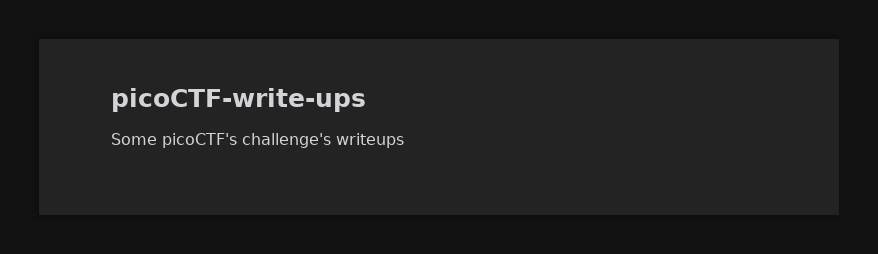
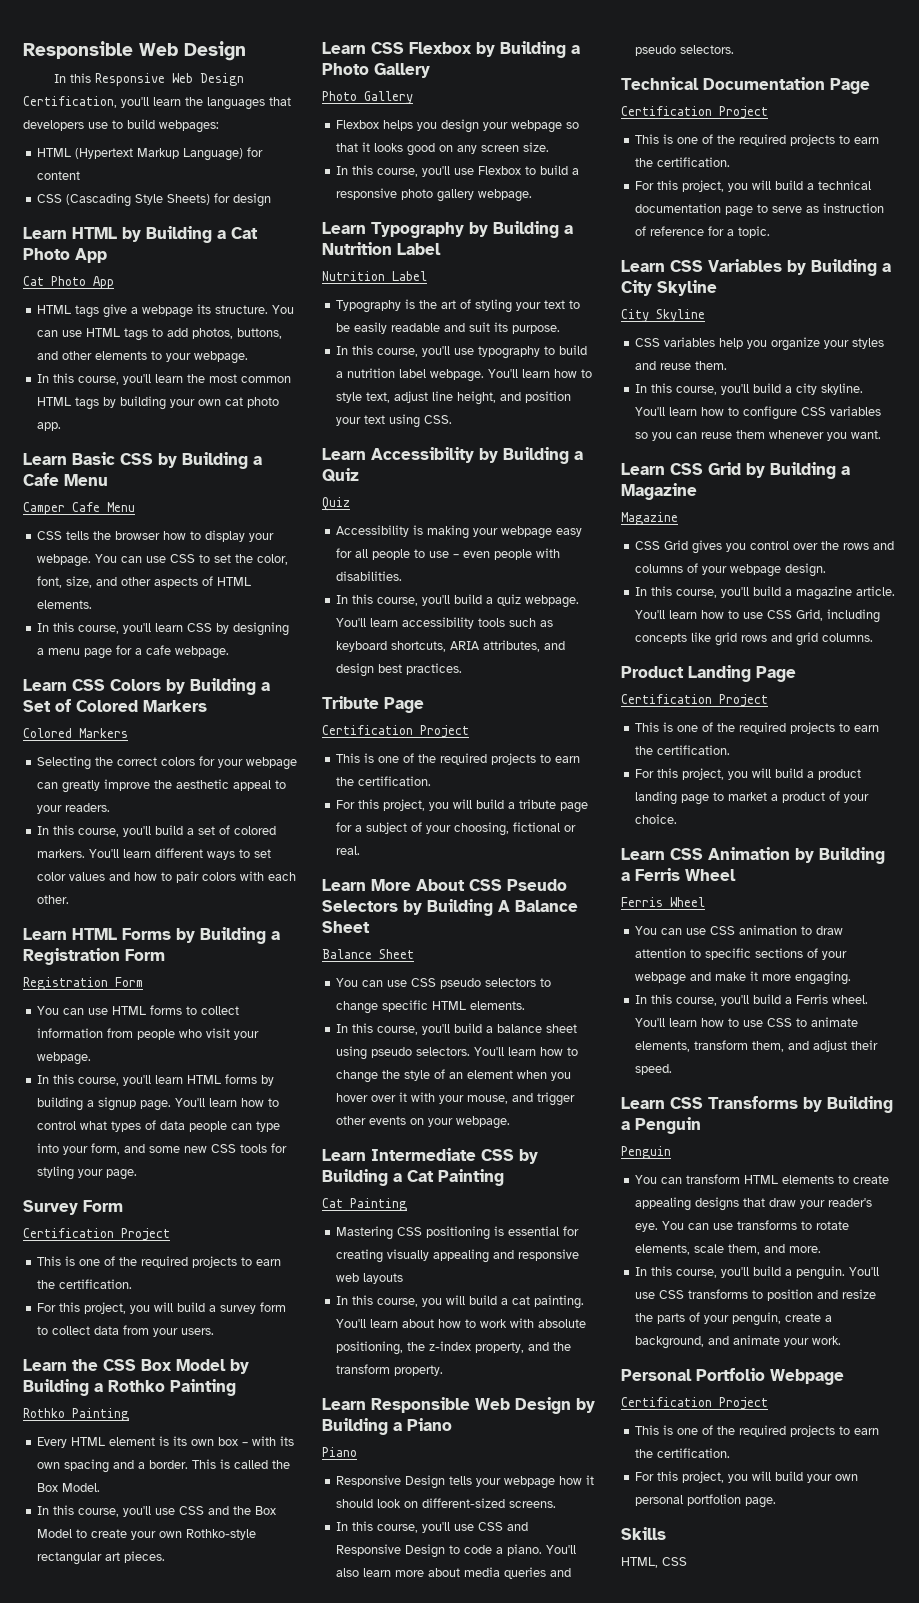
[111,88,366,112] [111,133,404,148] picoCTF-write-ups // Some picoCTF's challenge's writeups -> [23,41,246,61] [53,73,244,86] [23,96,291,110] [23,119,219,133] [37,147,264,161] [37,171,81,180] [37,193,272,207] [23,226,258,243] [23,248,107,263] [23,276,114,289] [37,304,295,318] [37,328,283,341] [37,351,249,364] [37,373,292,385] [37,396,280,410] [37,422,62,431] [23,452,262,469] [23,473,108,486] [23,502,135,515] [37,530,275,542] [37,554,289,567] [37,576,252,588] [37,600,93,609] [37,622,290,636] [37,645,230,659] [23,678,270,695] [23,699,207,712] [23,728,128,738] [37,756,298,770] [37,779,287,793] [37,803,111,814] [37,825,277,837] [37,848,272,860] [37,871,297,883] [37,895,70,904] [23,927,280,944] [23,948,165,965] [23,977,143,990] [37,1005,240,1015] [37,1028,260,1040] [37,1052,92,1065] [37,1074,275,1086] [37,1097,280,1111] [37,1120,281,1132] [37,1143,288,1155] [37,1166,138,1180] [23,1200,123,1215] [23,1228,170,1241] [37,1256,282,1268] [37,1279,133,1289] [37,1302,287,1314] [37,1325,215,1337] [23,1359,249,1374] [23,1379,236,1396] [23,1408,129,1421] [37,1436,295,1448] [37,1459,291,1473] [37,1483,101,1492] [37,1505,277,1517] [37,1529,257,1540] [37,1551,166,1565] [322,41,580,58] [322,63,430,78] [322,91,413,104] [336,119,580,133] [336,142,550,156] [336,165,580,177] [336,188,533,202] [322,221,573,238] [322,242,441,255] [322,271,427,281] [336,299,581,313] [336,322,561,334] [336,345,588,359] [336,368,593,382] [336,391,572,405] [336,414,453,428] [322,447,583,464] [322,468,359,482] [322,497,350,511] [336,525,583,539] [336,548,561,560] [336,571,403,581] [336,594,580,608] [336,617,554,629] [336,640,566,652] [336,663,463,677] [322,696,424,713] [322,725,469,738] [336,753,581,765] [336,776,432,786] [336,799,589,813] [336,822,577,836] [336,846,361,855] [322,879,567,891] [322,899,578,916] [322,921,370,933] [322,949,414,959] [336,978,552,989] [336,1000,526,1014] [336,1023,578,1035] [336,1046,579,1060] [336,1069,572,1083] [336,1092,576,1106] [336,1116,511,1129] [322,1148,538,1164] [322,1169,504,1186] [322,1198,407,1211] [336,1226,580,1240] [336,1249,580,1263] [336,1273,404,1284] [336,1295,585,1309] [336,1318,587,1328] [336,1341,572,1355] [336,1364,444,1376] [322,1397,595,1414] [322,1418,452,1435] [322,1447,357,1457] [336,1475,595,1489] [336,1498,557,1508] [336,1521,529,1533] [336,1544,577,1558] [336,1567,572,1579] [635,45,735,56] [621,77,870,94] [621,106,768,119] [635,134,880,146] [635,157,731,167] [635,180,872,192] [635,203,885,217] [635,226,771,238] [621,259,891,276] [621,280,717,296] [621,309,705,322] [635,337,885,351] [635,361,728,370] [635,383,864,395] [635,406,882,420] [635,430,882,441] [621,462,850,479] [621,483,697,500] [621,512,678,525] [635,540,895,554] [635,563,827,577] [635,586,896,600] [635,609,881,623] [635,632,874,646] [621,665,796,682] [621,694,768,707] [635,722,880,734] [635,745,731,755] [635,768,862,780] [635,791,870,805] [635,814,678,824] [621,847,885,864] [621,868,736,881] [621,897,705,907] [635,925,844,935] [635,948,848,960] [635,971,852,985] [635,994,869,1006] [635,1017,859,1027] [635,1040,879,1052] [635,1064,673,1075] [621,1096,893,1113] [621,1117,701,1134] [621,1146,671,1159] [635,1174,890,1184] [635,1197,873,1211] [635,1220,850,1232] [635,1244,822,1255] [635,1266,880,1280] [635,1289,877,1301] [635,1312,833,1326] [635,1335,842,1349] [621,1368,844,1385] [621,1397,768,1410] [635,1425,880,1437] [635,1448,731,1458] [635,1471,859,1483] [635,1494,777,1508] [621,1527,666,1540] [621,1557,687,1568] Responsible Web Design // In this Responsive Web Design Certification, you'll learn the languages that developers use to build webpages: // HTML (Hypertext Markup Language) for content // CSS (Cascading Style Sheets) for design // Learn HTML by Building a Cat Photo App // Cat Photo App // HTML tags give a webpage its structure. You can use HTML tags to add photos, buttons, and other elements to your webpage. // In this course, you'll learn the most common HTML tags by building your own cat photo app. // Learn Basic CSS by Building a Cafe Menu // Camper Cafe Menu // CSS tells the browser how to display your webpage. You can use CSS to set the color, font, size, and other aspects of HTML elements. // In this course, you'll learn CSS by designing a menu page for a cafe webpage. // Learn CSS Colors by Building a Set of Colored Markers // Colored Markers // Selecting the correct colors for your webpage can greatly improve the aesthetic appeal to your readers. // In this course, you'll build a set of colored markers. You'll learn different ways to set color values and how to pair colors with each other. // Learn HTML Forms by Building a Registration Form // Registration Form // You can use HTML forms to collect information from people who visit your webpage. // In this course, you'll learn HTML forms by building a signup page. You'll learn how to control what types of data people can type into your form, and some new CSS tools for styling your page. // Survey Form // Certification Project // This is one of the required projects to earn the certification. // For this project, you will build a survey form to collect data from your users. // Learn the CSS Box Model by Building a Rothko Painting // Rothko Painting // Every HTML element is its own box – with its own spacing and a border. This is called the Box Model. // In this course, you'll use CSS and the Box Model to create your own Rothko-style rectangular art pieces. // Learn CSS Flexbox by Building a Photo Gallery // Photo Gallery // Flexbox helps you design your webpage so that it looks good on any screen size. // In this course, you'll use Flexbox to build a responsive photo gallery webpage. // Learn Typography by Building a Nutrition Label // Nutrition Label // Typography is the art of styling your text to be easily readable and suit its purpose. // In this course, you'll use typography to build a nutrition label webpage. You'll learn how to style text, adjust line height, and position your text using CSS. // Learn Accessibility by Building a Quiz // Quiz // Accessibility is making your webpage easy for all people to use – even people with disabilities. // In this course, you'll build a quiz webpage. You'll learn accessibility tools such as keyboard shortcuts, ARIA attributes, and design best practices. // Tribute Page // Certification Project // This is one of the required projects to earn the certification. // For this project, you will build a tribute page for a subject of your choosing, fictional or real. // Learn More About CSS Pseudo Selectors by Building A Balance Sheet // Balance Sheet // You can use CSS pseudo selectors to change specific HTML elements. // In this course, you'll build a balance sheet using pseudo selectors. You'll learn how to change the style of an element when you hover over it with your mouse, and trigger other events on your webpage. // Learn Intermediate CSS by Building a Cat Painting // Cat Painting // Mastering CSS positioning is essential for creating visually appealing and responsive web layouts // In this course, you will build a cat painting. You'll learn about how to work with absolute positioning, the z-index property, and the transform property. // Learn Responsible Web Design by Building a Piano // Piano // Responsive Design tells your webpage how it should look on different-sized screens. // In this course, you'll use CSS and Responsive Design to code a piano. You'll also learn more about media queries and pseudo selectors. // Technical Documentation Page // Certification Project // This is one of the required projects to earn the certification. // For this project, you will build a technical documentation page to serve as instruction of reference for a topic. // Learn CSS Variables by Building a City Skyline // City Skyline // CSS variables help you organize your styles and reuse them. // In this course, you'll build a city skyline. You'll learn how to configure CSS variables so you can reuse them whenever you want. // Learn CSS Grid by Building a Magazine // Magazine // CSS Grid gives you control over the rows and columns of your webpage design. // In this course, you'll build a magazine article. You'll learn how to use CSS Grid, including concepts like grid rows and grid columns. // Product Landing Page // Certification Project // This is one of the required projects to earn the certification. // For this project, you will build a product landing page to market a product of your choice. // Learn CSS Animation by Building a Ferris Wheel // Ferris Wheel // You can use CSS animation to draw attention to specific sections of your webpage and make it more engaging. // In this course, you'll build a Ferris wheel. You'll learn how to use CSS to animate elements, transform them, and adjust their speed. // Learn CSS Transforms by Building a Penguin // Penguin // You can transform HTML elements to create appealing designs that draw your reader's eye. You can use transforms to rotate elements, scale them, and more. // In this course, you'll build a penguin. You'll use CSS transforms to position and resize the parts of your penguin, create a background, and animate your work. // Personal Portfolio Webpage // Certification Project // This is one of the required projects to earn the certification. // For this project, you will build your own personal portfolion page. // Skills // HTML, CSS

